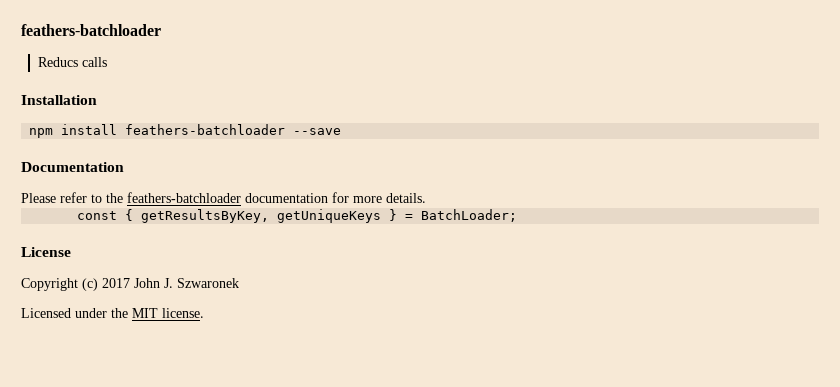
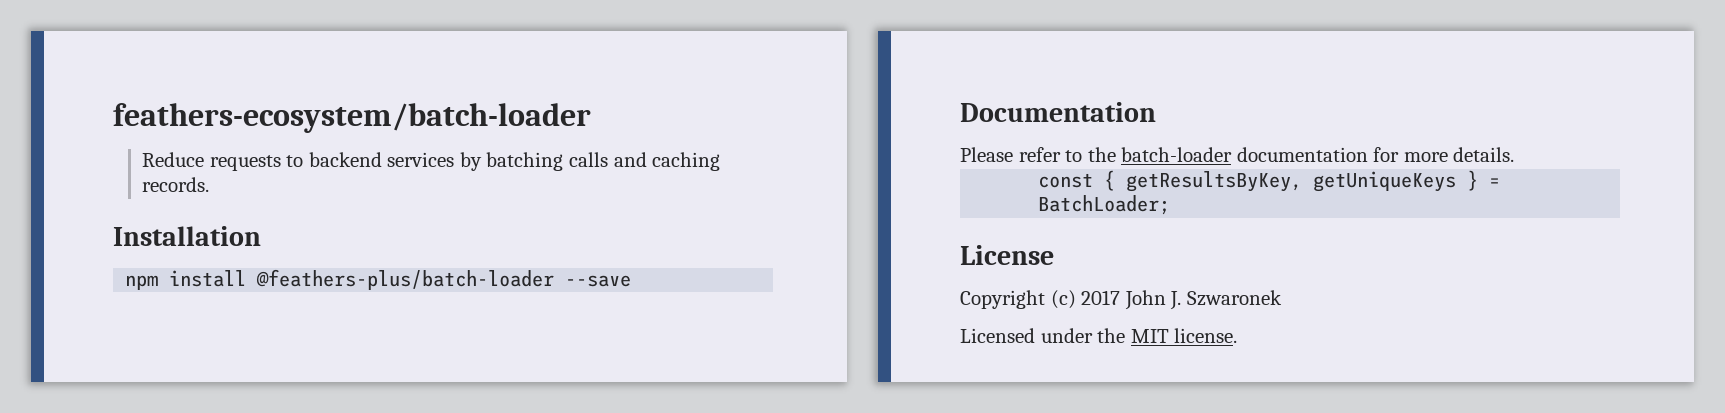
[21,24,161,36] [37,57,107,67] feathers-batchloader // Reducs calls -> [113,103,591,133] [142,152,721,171] [142,177,210,192] feathers-ecosystem/batch-loader // Reduce requests to backend services by batching calls and caching records.
[125,124,286,135] feathers-batchloader -> [256,269,555,290] @feathers-plus/batch-loader
[127,192,241,203] feathers-batchloader -> [1121,147,1233,162] batch-loader

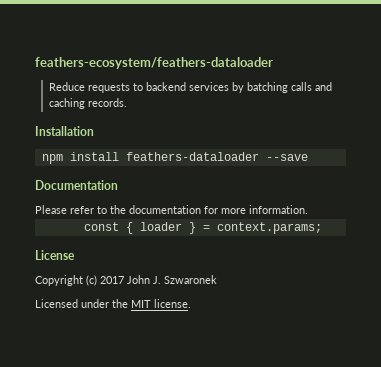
[113,103,591,133] feathers-ecosystem/batch-loader -> [35,57,273,69] feathers-ecosystem/feathers-dataloader
[256,269,555,290] @feathers-plus/batch-loader -> [125,152,259,161] feathers-dataloader
[1121,147,1233,162] batch-loader -> (126, 209) none
[1453,147,1515,162] details. -> [249,205,308,214] information.
[1126,171,1457,192] getResultsByKey, getUniqueKeys -> [139,222,182,231] loader
[1038,195,1171,215] BatchLoader; -> [216,222,322,234] context.params;

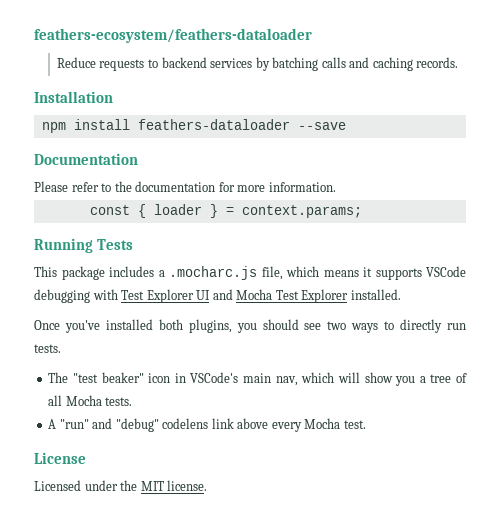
[35,250,75,260] [35,275,217,286] License // Copyright (c) 2017 John J. Szwaronek -> [34,238,133,253] [34,266,466,280] [34,289,401,303] [34,319,467,333] [34,344,61,353] [48,372,467,386] [48,395,133,406] [48,418,366,432] [34,452,86,464] Running Tests // This package includes a .mocharc.js file, which means it supports VSCode debugging with Test Explorer UI and Mocha Test Explorer installed. // Once you've installed both plugins, you should see two ways to directly run tests. // The "test beaker" icon in VSCode's main nav, which will show you a tree of all Mocha tests. // A "run" and "debug" codelens link above every Mocha test. // License

